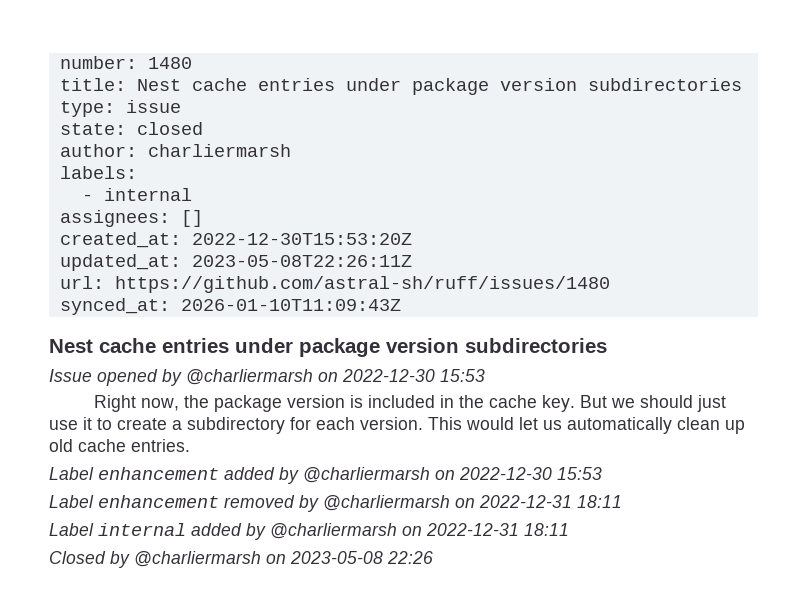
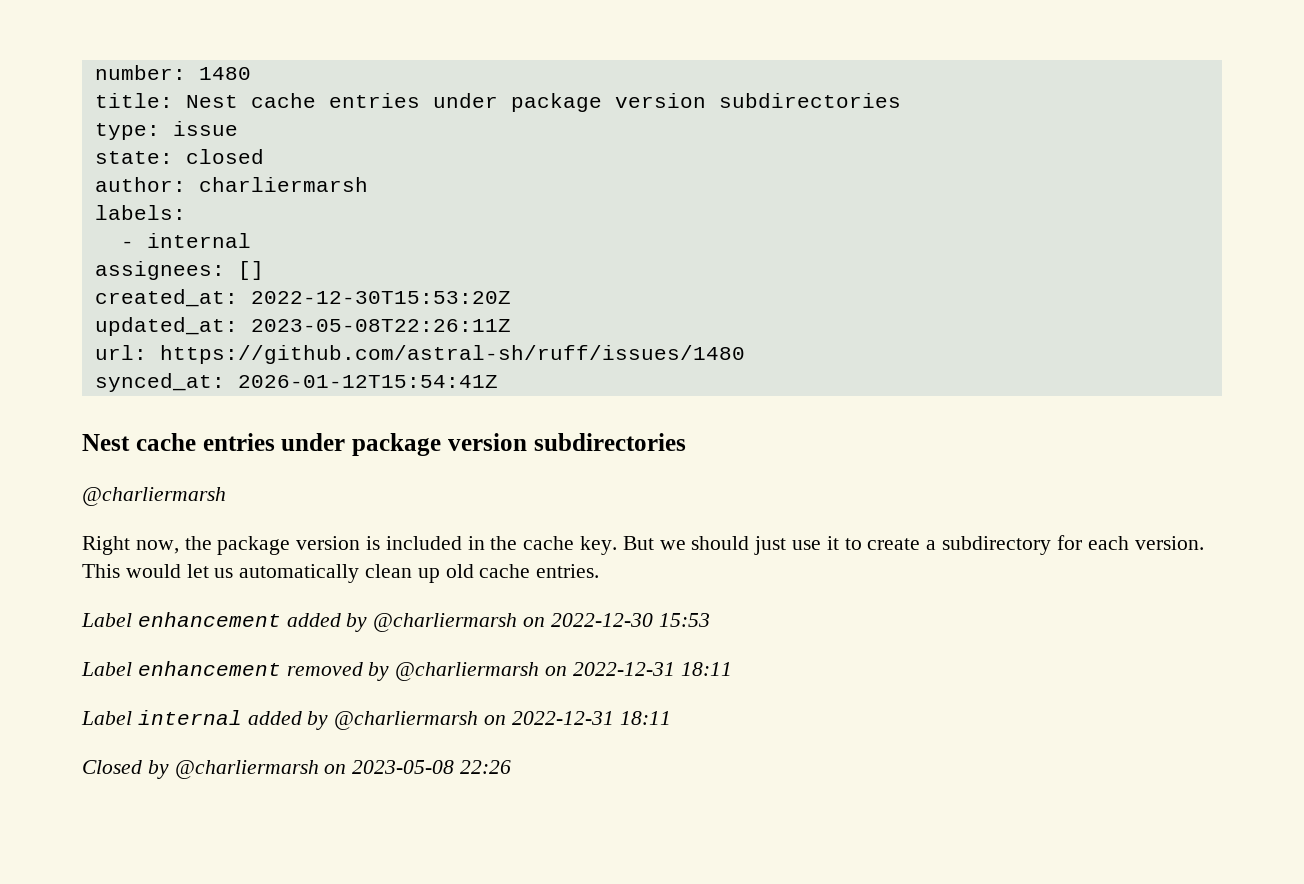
[180,299,401,311] [49,338,607,357] [49,369,485,386] 2026-01-10T11:09:43Z // Nest cache entries under package version subdirectories // Issue opened by @charliermarsh on 2022-12-30 15:53 -> [237,375,498,388] [82,433,686,456] [82,487,226,506] 2026-01-12T15:54:41Z // Nest cache entries under package version subdirectories // @charliermarsh

